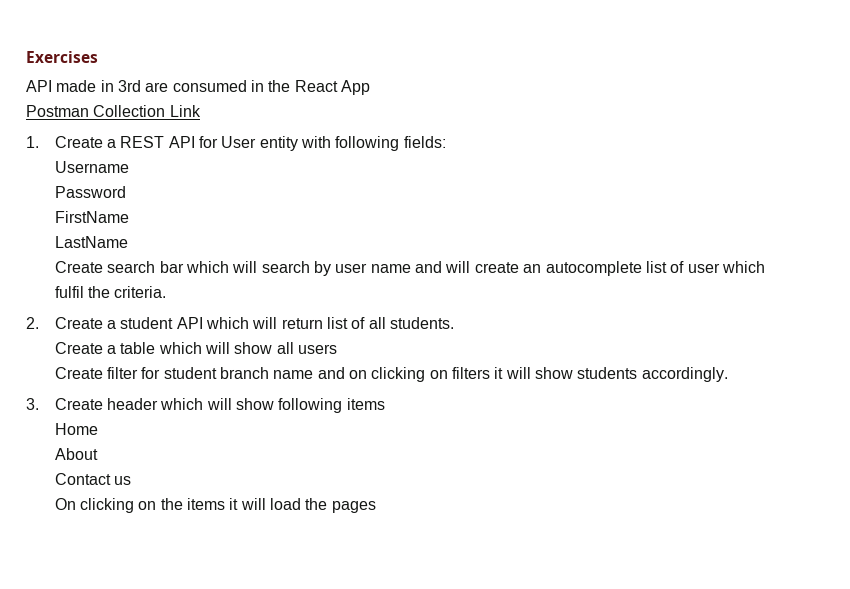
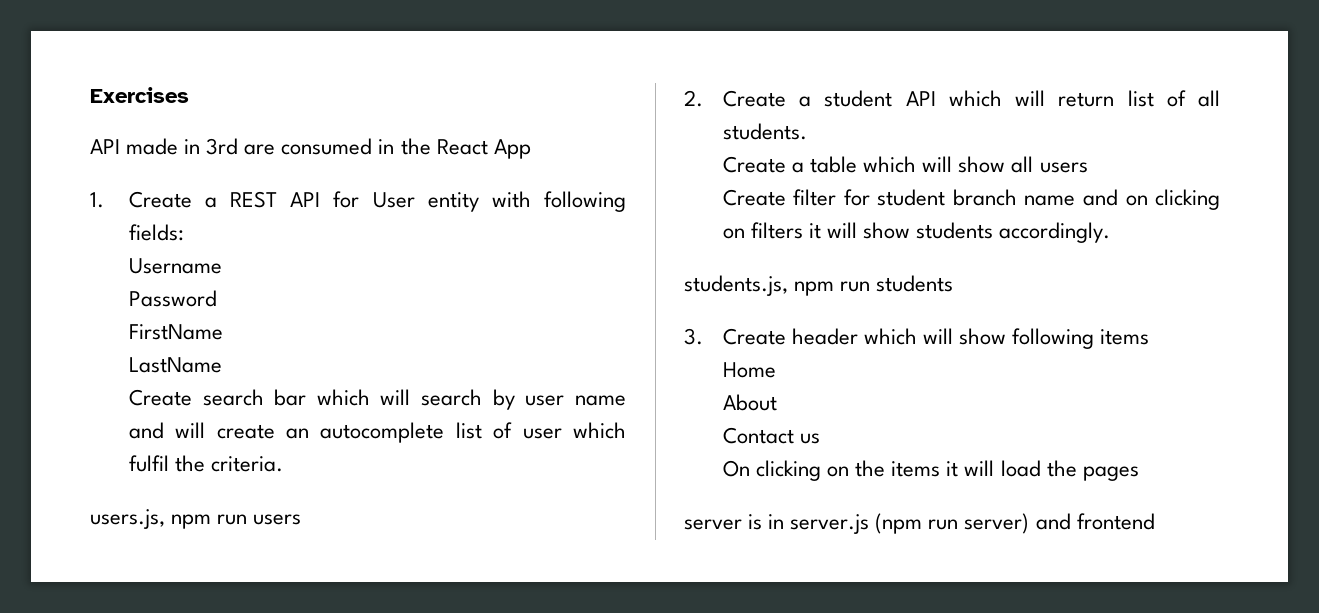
[26,105,201,117] // Postman Collection Link -> (531, 149) none
(167, 292) none -> [90,509,302,529] // users.js, npm run users
(728, 374) none -> [684,275,954,296] // students.js, npm run students
(376, 507) none -> [684,513,1155,534] // server is in server.js (npm run server) and frontend

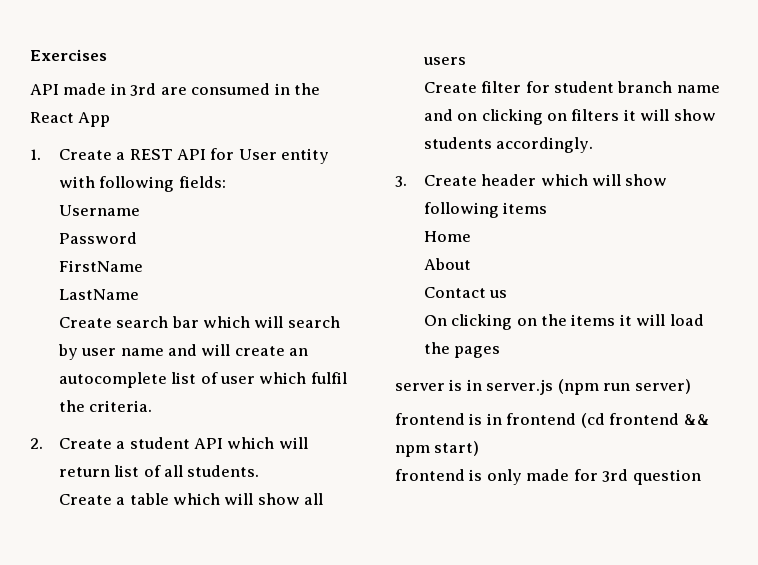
[90,509,302,529] // users.js, npm run users -> (153, 406) none
[684,275,954,296] // students.js, npm run students -> (594, 145) none
[1035,513,1155,530] and frontend -> [395,413,710,428] [395,441,480,457] [395,469,701,485] // frontend is in frontend (cd frontend && npm start) // frontend is only made for 3rd question

